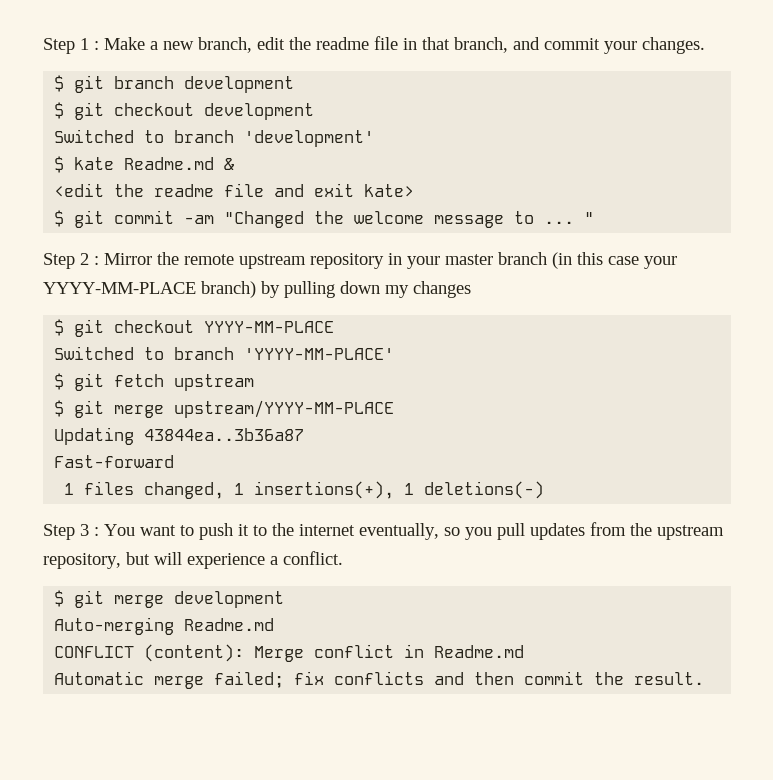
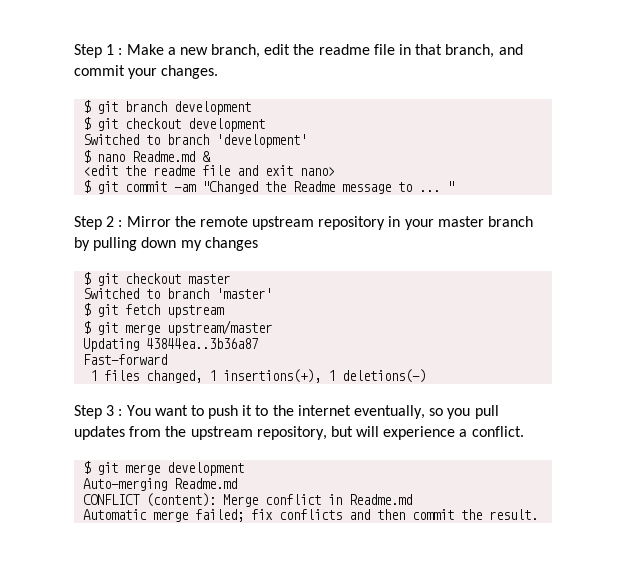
[74,157,115,170] kate -> [97,154,126,162] nano
[364,184,415,197] kate> -> [300,167,336,176] nano>
[354,211,425,224] welcome -> [293,181,336,192] Readme
[552,252,677,269] [43,281,256,298] (in this case your YYYY-MM-PLACE branch) -> (534, 221) none
[204,321,335,333] [54,346,395,360] YYYY-MM-PLACE // Switched to branch 'YYYY-MM-PLACE' -> [188,274,231,284] [83,288,273,299] master // Switched to branch 'master'
[174,400,395,418] upstream/YYYY-MM-PLACE -> [167,320,273,336] upstream/master

